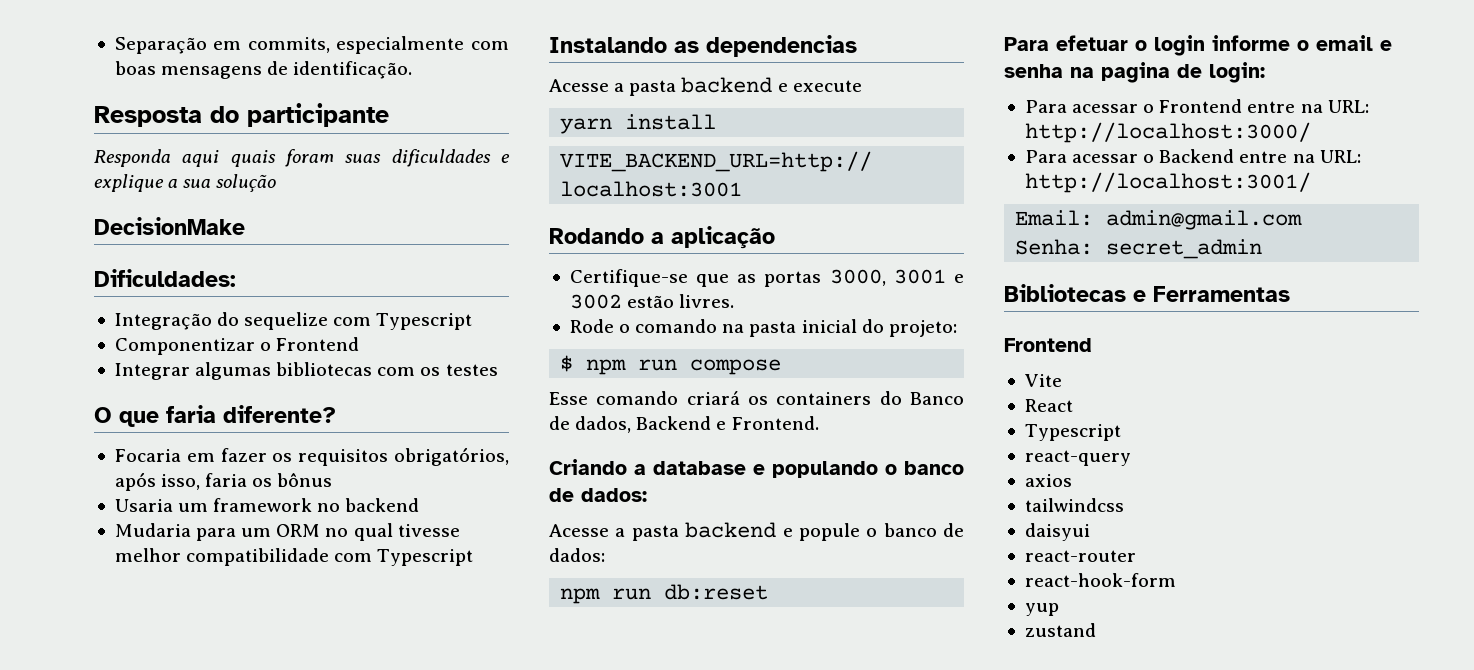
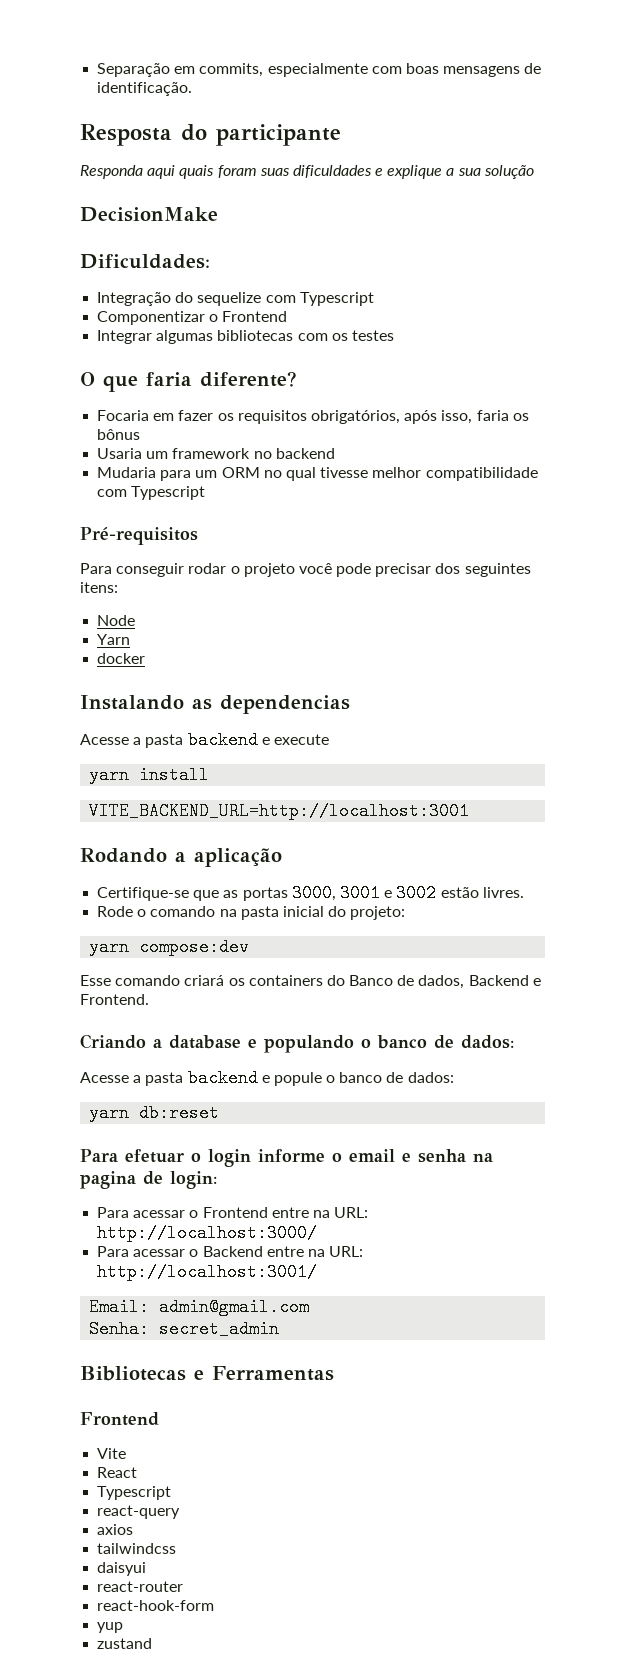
(474, 557) none -> [80,527,198,545] [80,563,531,577] [80,582,118,593] [97,615,136,626] [97,634,131,645] [97,653,146,664] // Pré-requisitos // Para conseguir rodar o projeto você pode precisar dos seguintes itens: // Node // Yarn // docker
[560,355,782,375] $ npm run compose -> [89,938,250,956] yarn compose:dev
[560,588,652,604] npm run -> [89,1104,130,1122] yarn

